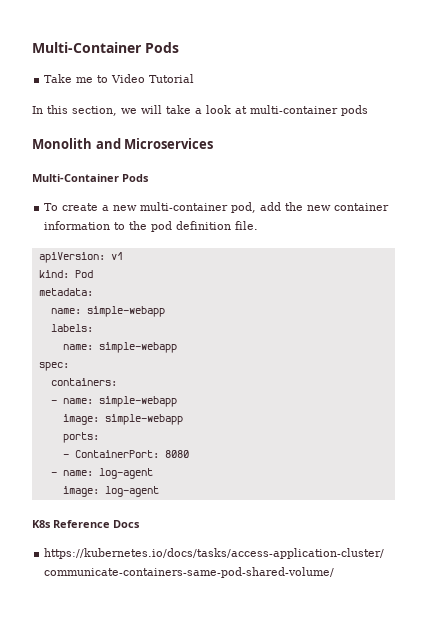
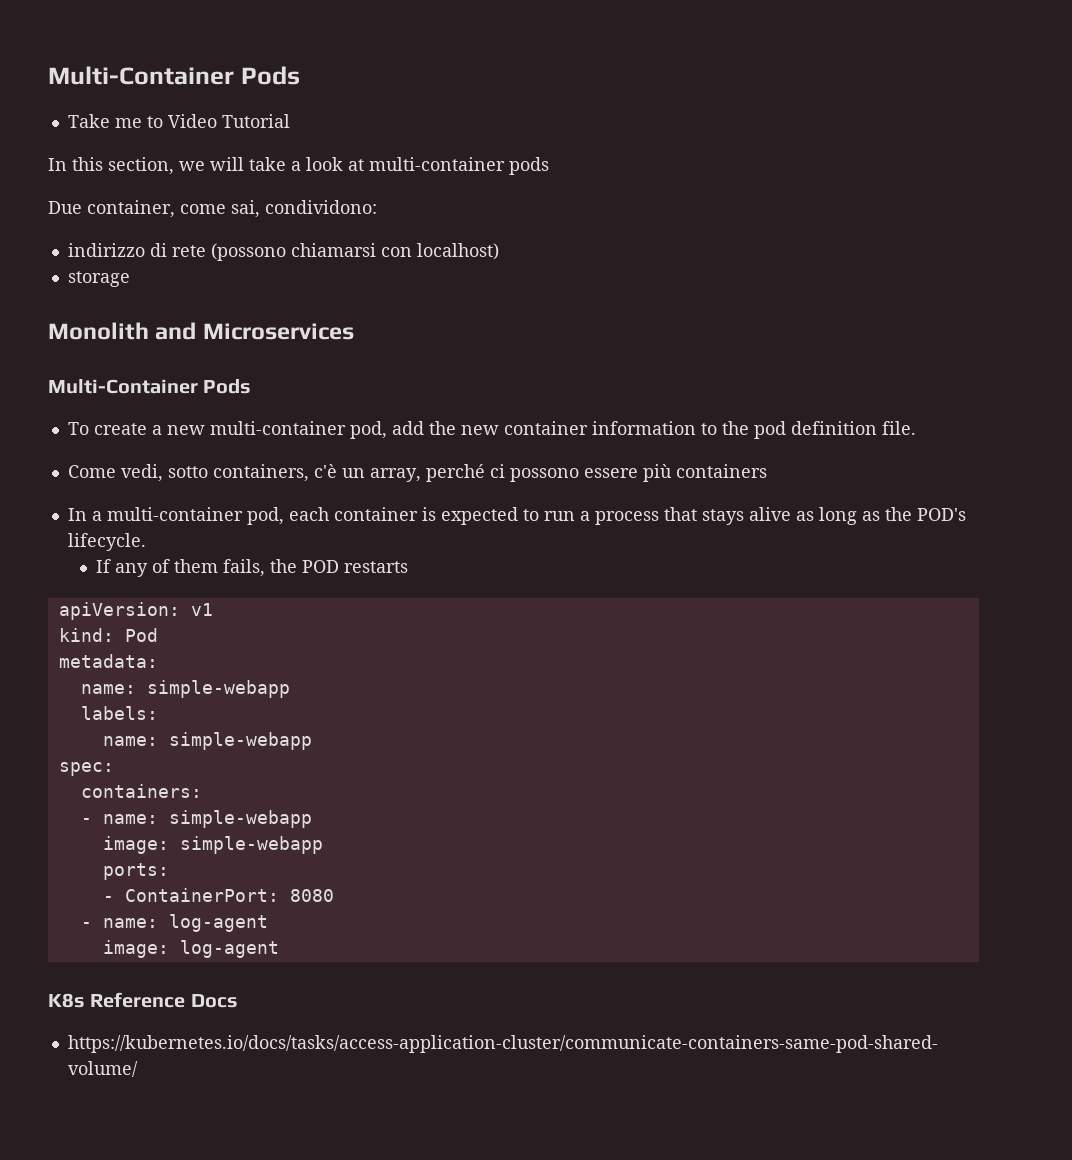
(368, 110) none -> [48,200,377,218] [67,243,499,261] [67,271,130,287] // Due container, come sai, condividono: // indirizzo di rete (possono chiamarsi con localhost) // storage
(259, 225) none -> [67,464,767,482] [67,507,966,525] [67,533,146,551] [95,559,408,577] // Come vedi, sotto containers, c'è un array, perché ci possono essere più containers // In a multi-container pod, each container is expected to run a process that stays alive as long as the POD's lifecycle. // If any of them fails, the POD restarts

